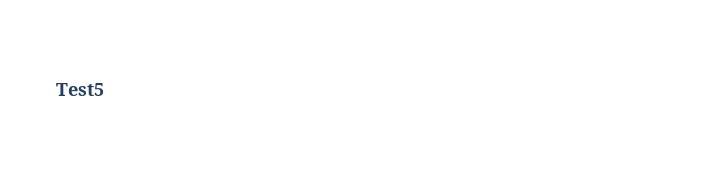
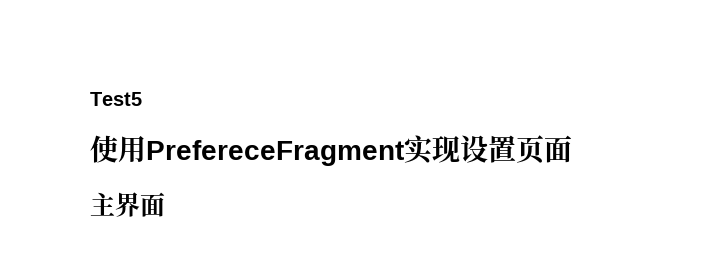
(104, 89) none -> [90,135,572,166] [90,192,165,217] // 使用PrefereceFragment实现设置页面 // 主界面

